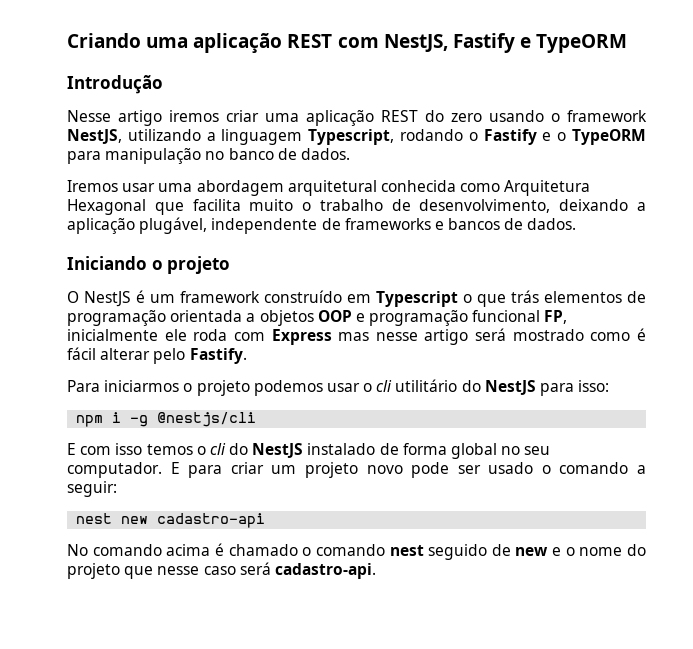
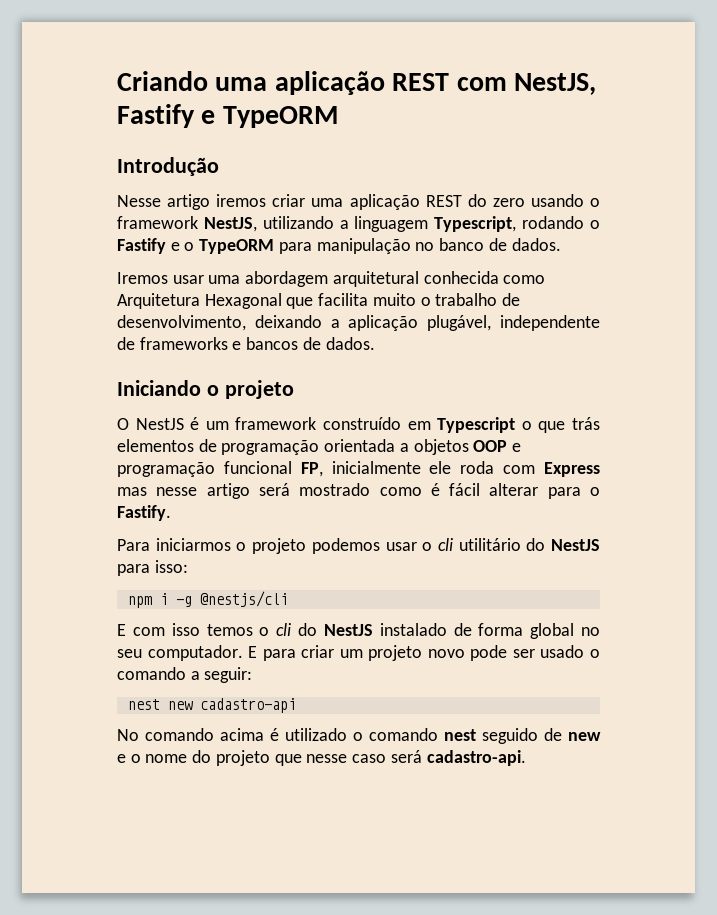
[153,348,186,364] pelo -> [547,487,600,499] para o
[228,544,298,556] chamado -> [285,728,347,741] utilizado

